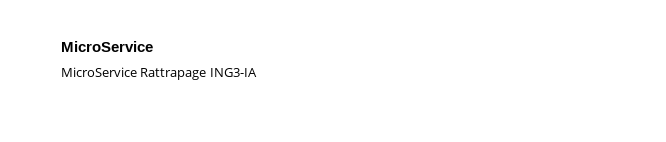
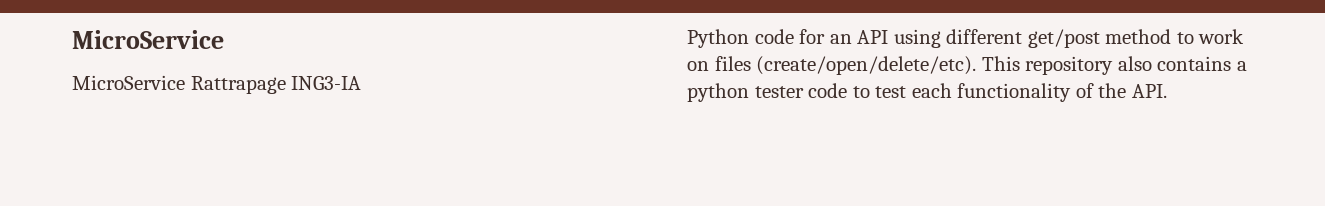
(257, 72) none -> [687,29,1245,48] [687,56,1247,75] [687,83,1167,102] // Python code for an API using different get/post method to work on files (create/open/delete/etc). This repository also contains a python tester code to test each functionality of the API.

